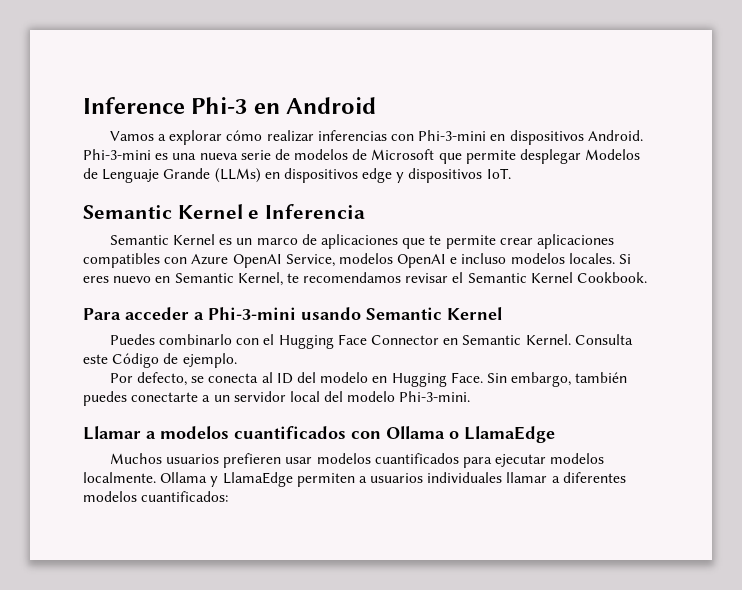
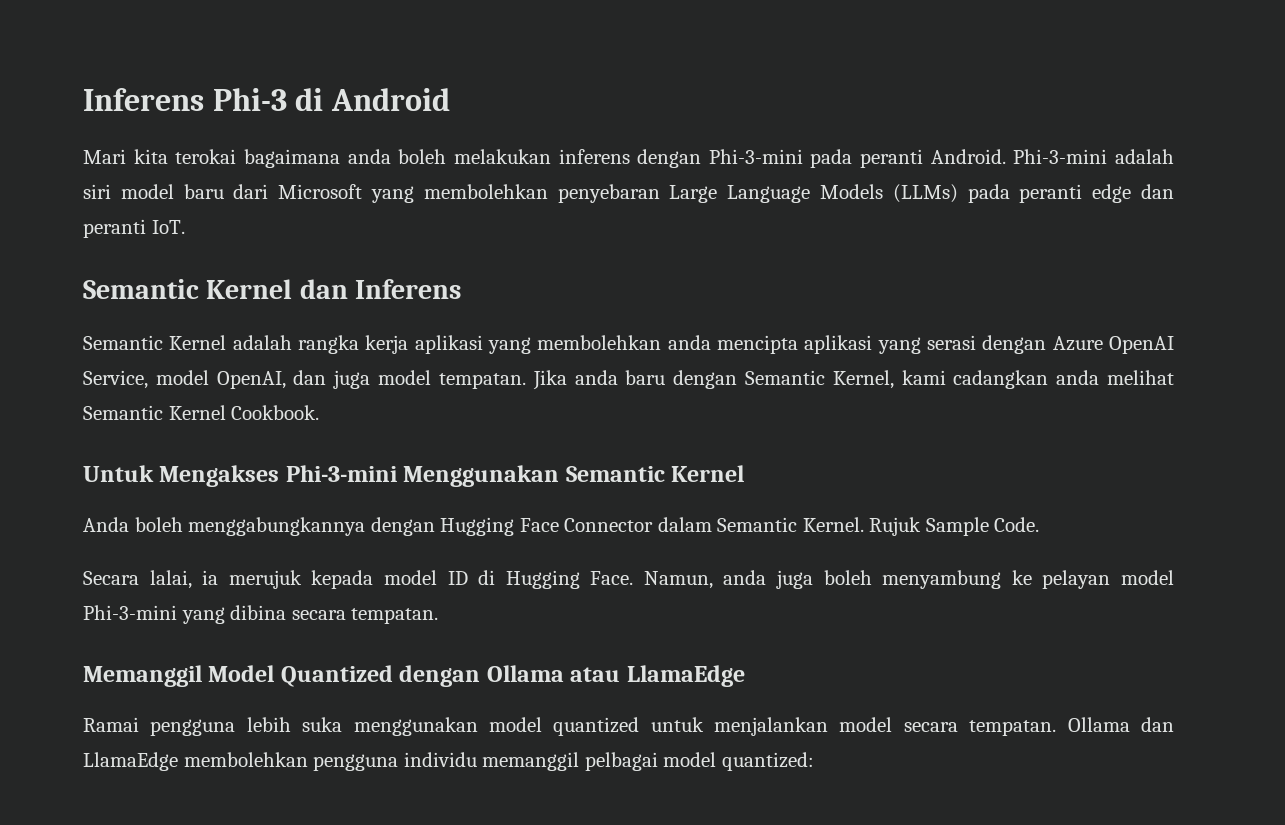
[83,97,377,114] [109,130,643,145] [83,149,641,164] [83,168,483,183] Inference Phi-3 en Android // Vamos a explorar cómo realizar inferencias con Phi-3-mini en dispositivos Android. Phi-3-mini es una nueva serie de modelos de Microsoft que permite desplegar Modelos de Lenguaje Grande (LLMs) en dispositivos edge y dispositivos -> [83,88,450,111] [83,149,1174,168] [83,184,1174,203] [83,219,146,238] Inferens Phi-3 di Android // Mari kita terokai bagaimana anda boleh melakukan inferens dengan Phi-3-mini pada peranti Android. Phi-3-mini adalah siri model baru dari Microsoft yang membolehkan penyebaran Large Language Models (LLMs) pada peranti edge dan peranti
[248,204,366,219] [109,234,614,249] [83,253,632,268] [83,272,648,286] [83,307,502,320] [109,334,275,345] e Inferencia // Semantic Kernel es un marco de aplicaciones que te permite crear aplicaciones compatibles con Azure OpenAI Service, modelos OpenAI e incluso modelos locales. Si eres nuevo en Semantic Kernel, te recomendamos revisar el Semantic Kernel Cookbook. // Para acceder a Phi-3-mini usando Semantic Kernel // Puedes combinarlo con el -> [299,279,462,299] [83,335,1175,354] [83,370,1174,390] [83,405,320,420] [83,465,745,487] [83,517,435,536] dan Inferens // Semantic Kernel adalah rangka kerja aplikasi yang membolehkan anda mencipta aplikasi yang serasi dengan Azure OpenAI Service, model OpenAI, dan juga model tempatan. Jika anda baru dengan Semantic Kernel, kami cadangkan anda melihat Semantic Kernel Cookbook. // Untuk Mengakses Phi-3-mini Menggunakan Semantic Kernel // Anda boleh menggabungkannya dengan
[443,338,459,345] en -> [657,517,712,532] dalam
[574,334,633,345] [83,353,237,368] [109,372,628,387] [83,391,471,406] [83,426,555,443] [109,453,605,468] [83,472,626,487] [83,491,229,502] Consulta este Código de ejemplo. // Por defecto, se conecta al ID del modelo en Hugging Face. Sin embargo, también puedes conectarte a un servidor local del modelo Phi-3-mini. // Llamar a modelos cuantificados con Ollama o LlamaEdge // Muchos usuarios prefieren usar modelos cuantificados para ejecutar modelos localmente. Ollama y LlamaEdge permiten a usuarios individuales llamar a diferentes modelos cuantificados: -> [869,517,1040,536] [83,570,1175,589] [83,605,439,624] [83,665,745,687] [83,717,1174,736] [83,752,814,771] Rujuk Sample Code. // Secara lalai, ia merujuk kepada model ID di Hugging Face. Namun, anda juga boleh menyambung ke pelayan model Phi-3-mini yang dibina secara tempatan. // Memanggil Model Quantized dengan Ollama atau LlamaEdge // Ramai pengguna lebih suka menggunakan model quantized untuk menjalankan model secara tempatan. Ollama dan LlamaEdge membolehkan pengguna individu memanggil pelbagai model quantized:

